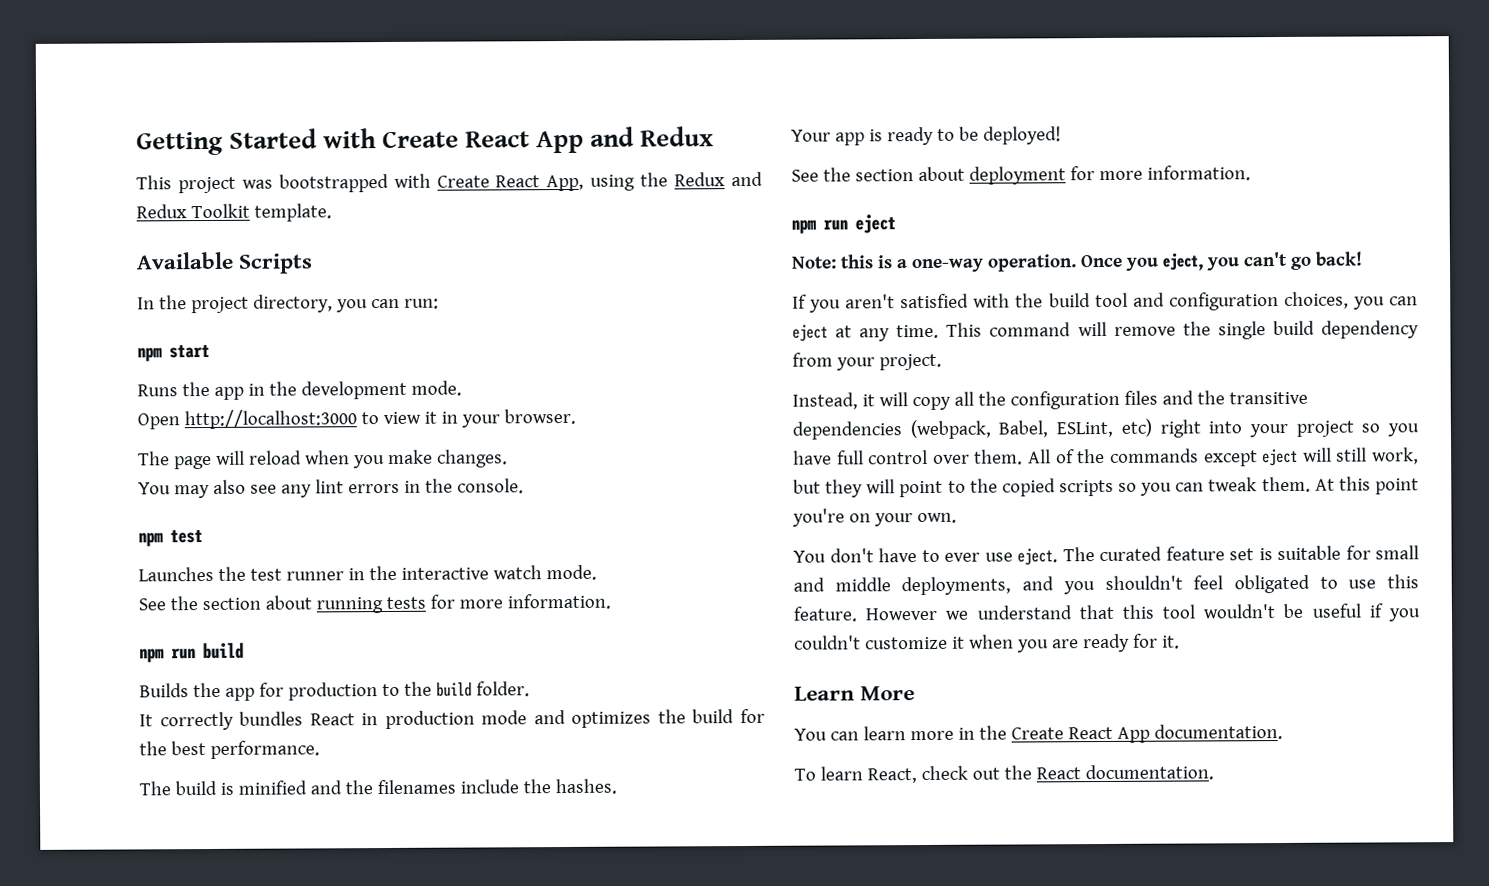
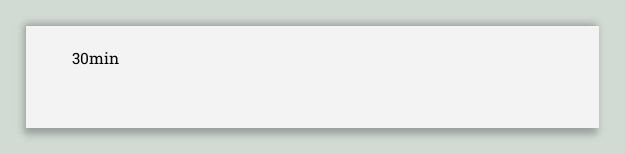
[136,126,715,156] [136,171,763,194] [136,203,332,222] [136,251,314,274] [137,294,439,314] [137,344,210,362] [137,380,462,400] [137,408,576,430] [138,449,508,470] [138,478,524,499] [138,530,203,547] [138,564,597,582] [138,593,611,614] [139,642,244,663] [139,681,530,701] [139,708,765,731] [139,740,320,759] [139,778,617,796] [791,126,1061,146] [791,165,1251,185] [791,214,896,234] [791,251,1363,273] [792,291,1418,313] [792,320,1419,342] [792,352,942,371] [792,390,1308,411] [792,418,1419,440] [793,447,1420,467] [793,476,1419,498] [792,508,957,527] [793,545,1419,566] [793,574,1419,596] [793,603,1421,622] [794,633,1180,653] [794,686,916,701] [794,723,1283,743] [794,764,1214,784] Getting Started with Create React App and Redux // This project was bootstrapped with Create React App, using the Redux and Redux Toolkit template. // Available Scripts // In the project directory, you can run: // npm start // Runs the app in the development mode. // Open http://localhost:3000 to view it in your browser. // The page will reload when you make changes. // You may also see any lint errors in the console. // npm test // Launches the test runner in the interactive watch mode. // See the section about running tests for more information. // npm run build // Builds the app for production to the build folder. // It correctly bundles React in production mode and optimizes the build for the best performance. // The build is minified and the filenames include the hashes. // Your app is ready to be deployed! // See the section about deployment for more information. // npm run eject // Note: this is a one-way operation. Once you eject, you can't go back! // If you aren't satisfied with the build tool and configuration choices, you can eject at any time. This command will remove the single build dependency from your project. // Instead, it will copy all the configuration files and the transitive dependencies (webpack, Babel, ESLint, etc) right into your project so you have full control over them. All of the commands except eject will still work, but they will point to the copied scripts so you can tweak them. At this point you're on your own. // You don't have to ever use eject. The curated feature set is suitable for small and middle deployments, and you shouldn't feel obligated to use this feature. However we understand that this tool wouldn't be useful if you couldn't customize it when you are ready for it. // Learn More // You can learn more in the Create React App documentation. // To learn React, check out the React documentation. -> [72,52,119,65] 30min

